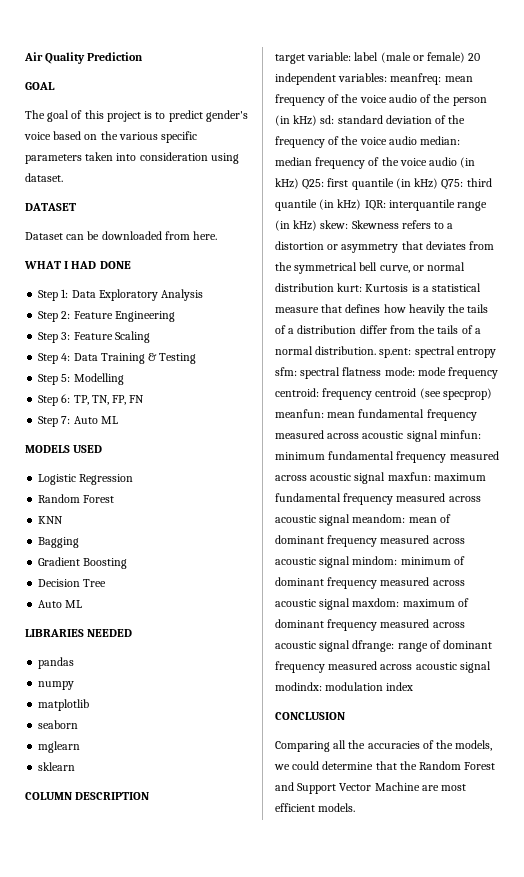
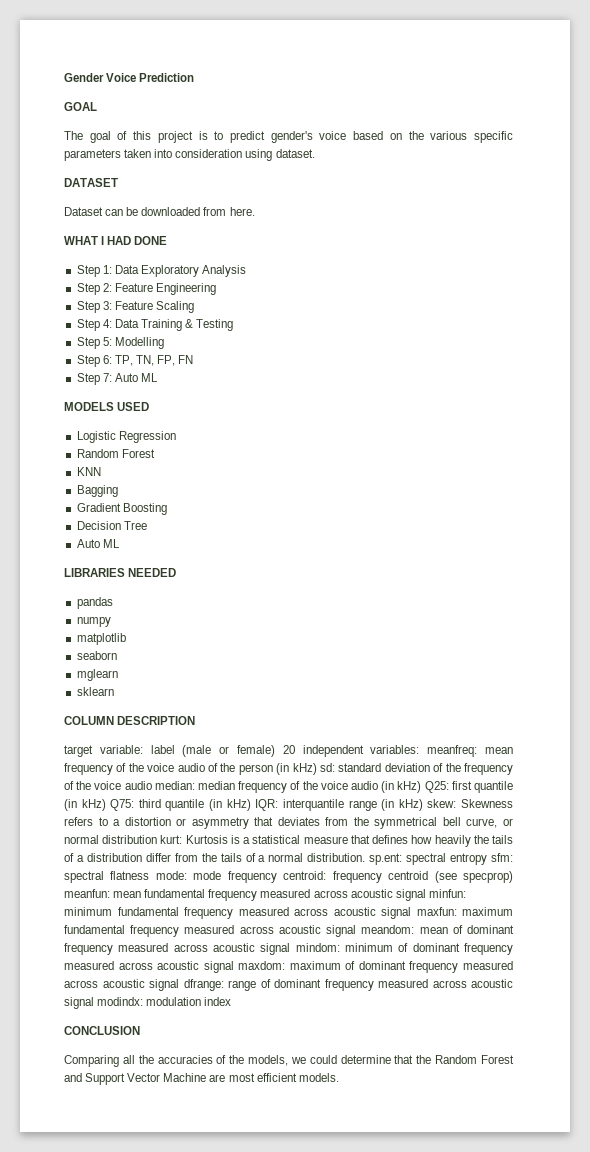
[24,52,86,64] Air Quality -> [64,73,137,82] Gender Voice

